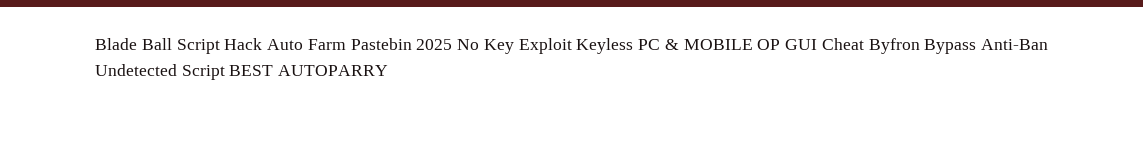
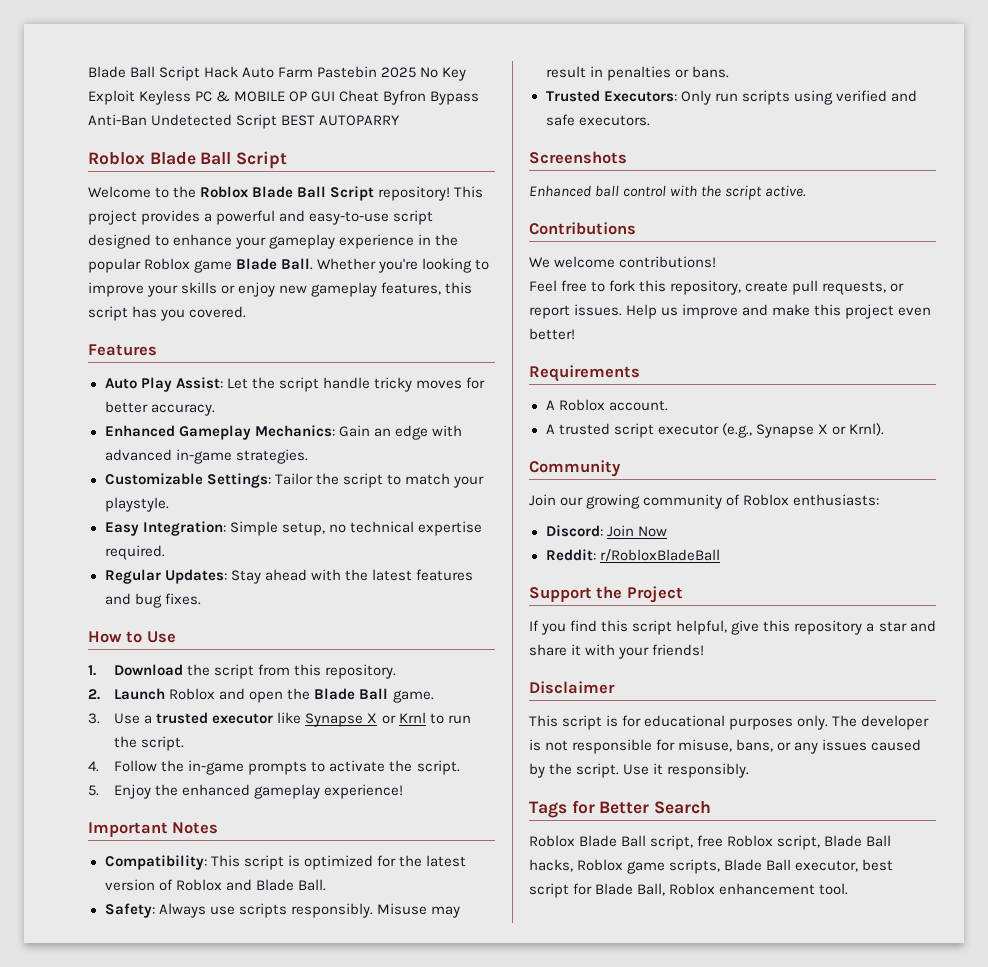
(389, 70) none -> [88,151,288,169] [88,186,484,201] [88,210,434,225] [88,234,459,249] [88,258,490,273] [88,282,473,297] [88,306,247,321] [88,344,157,356] [104,377,485,392] [104,401,215,416] [104,425,462,440] [104,449,308,464] [104,473,484,488] [104,497,169,512] [104,521,482,536] [104,545,165,560] [104,569,473,584] [104,593,201,608] [88,631,176,643] [88,664,397,679] [88,688,434,703] [88,712,471,727] [114,736,185,751] [88,760,460,775] [88,784,404,799] [88,822,219,837] [104,855,466,870] [104,879,326,891] [104,903,460,918] [545,66,729,81] [545,90,917,105] [545,114,650,126] [529,151,627,164] [529,185,807,200] [529,222,636,235] [529,256,717,268] [529,280,905,295] [529,304,932,319] [529,328,575,340] [529,365,640,382] [545,399,668,411] [545,423,884,438] [529,460,621,477] [529,494,880,509] [545,525,667,537] [545,549,720,562] [529,586,683,603] [529,620,936,635] [529,644,705,659] [529,681,615,694] [529,715,930,730] [529,739,922,754] [529,763,750,778] [529,800,712,818] [529,835,892,850] [529,859,894,874] [529,883,849,898] // Roblox Blade Ball Script // Welcome to the Roblox Blade Ball Script repository! This project provides a powerful and easy-to-use script designed to enhance your gameplay experience in the popular Roblox game Blade Ball. Whether you're looking to improve your skills or enjoy new gameplay features, this script has you covered. // Features // Auto Play Assist: Let the script handle tricky moves for better accuracy. // Enhanced Gameplay Mechanics: Gain an edge with advanced in-game strategies. // Customizable Settings: Tailor the script to match your playstyle. // Easy Integration: Simple setup, no technical expertise required. // Regular Updates: Stay ahead with the latest features and bug fixes. // How to Use // 1. Download the script from this repository. // 2. Launch Roblox and open the Blade Ball game. // 3. Use a trusted executor like Synapse X or Krnl to run the script. // 4. Follow the in-game prompts to activate the script. // 5. Enjoy the enhanced gameplay experience! // Important Notes // Compatibility: This script is optimized for the latest version of Roblox and Blade Ball. // Safety: Always use scripts responsibly. Misuse may result in penalties or bans. // Trusted Executors: Only run scripts using verified and safe executors. // Screenshots // Enhanced ball control with the script active. // Contributions // We welcome contributions! // Feel free to fork this repository, create pull requests, or report issues. Help us improve and make this project even better! // Requirements // A Roblox account. // A trusted script executor (e.g., Synapse X or Krnl). // Community // Join our growing community of Roblox enthusiasts: // Discord: Join Now // Reddit: r/RobloxBladeBall // Support the Project // If you find this script helpful, give this repository a star and share it with your friends! // Disclaimer // This script is for educational purposes only. The developer is not responsible for misuse, bans, or any issues caused by the script. Use it responsibly. // Tags for Better Search // Roblox Blade Ball script, free Roblox script, Blade Ball hacks, Roblox game scripts, Blade Ball executor, best script for Blade Ball, Roblox enhancement tool.

